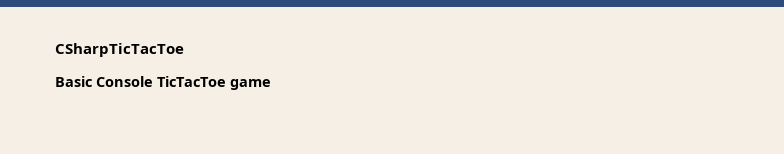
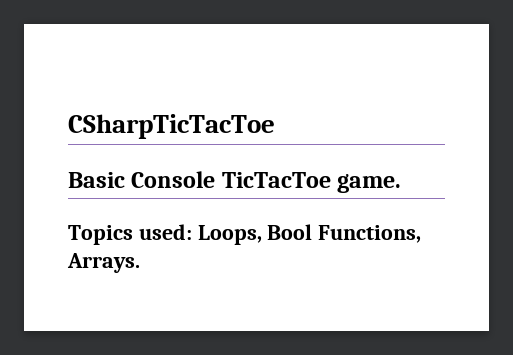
[230,79,271,90] game -> [337,174,402,193] [68,224,422,245] [67,253,140,273] game. // Topics used: Loops, Bool Functions, Arrays.

